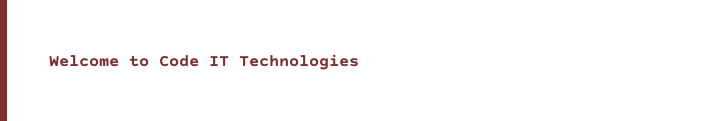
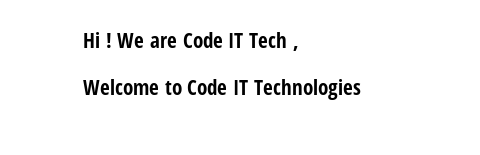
(49, 61) none -> [83,32,299,51] Hi ! We are Code IT Tech , //

